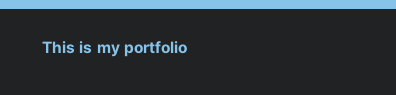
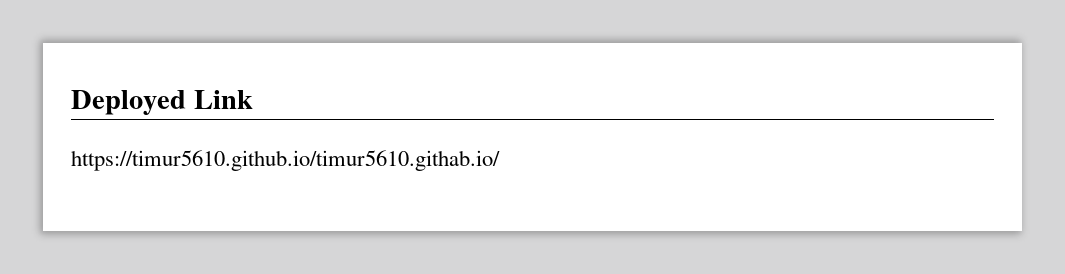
[42,41,187,57] This is my portfolio -> [71,90,253,115] [71,150,500,171] Deployed Link // https://timur5610.github.io/timur5610.githab.io/

